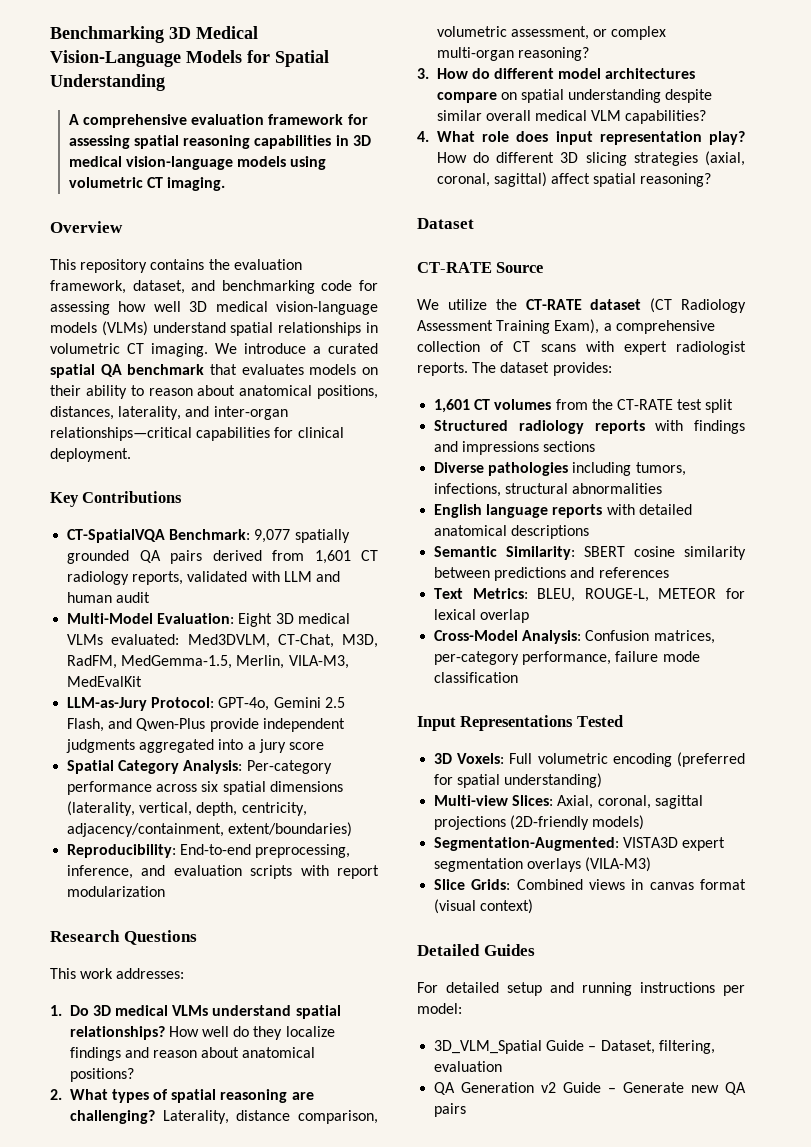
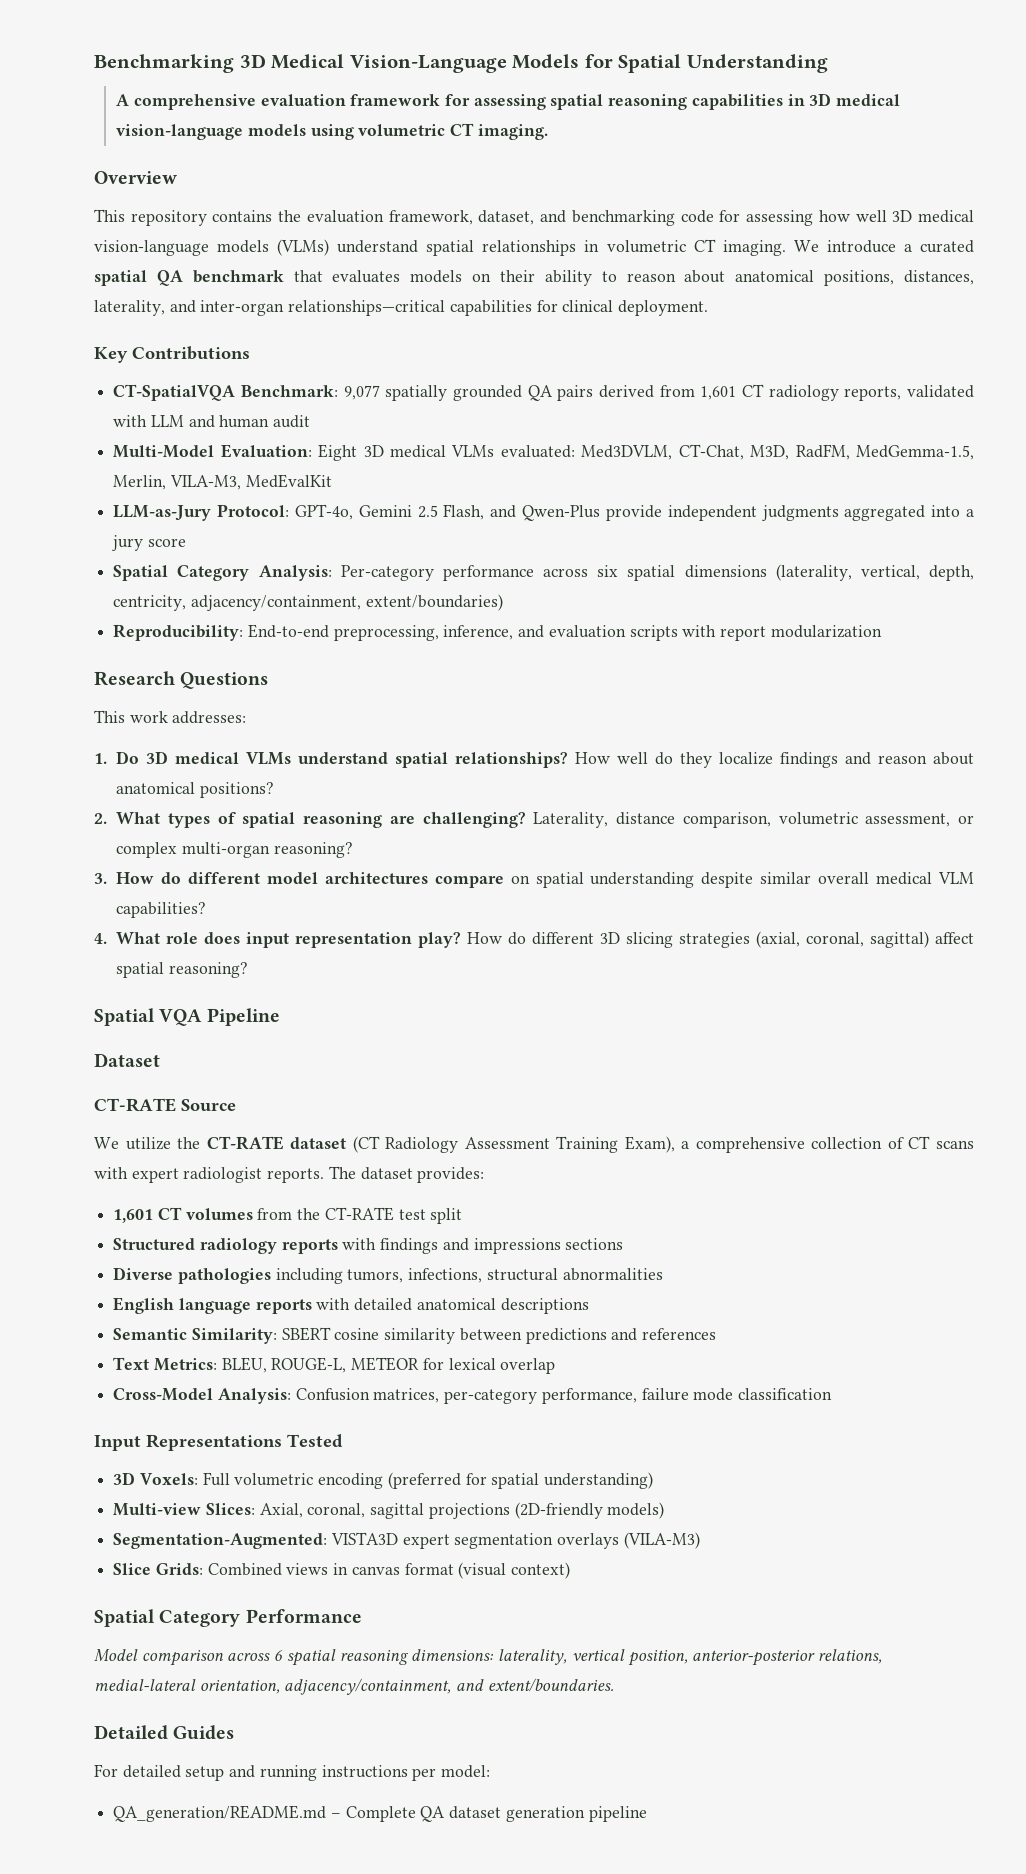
(712, 180) none -> [94,1008,280,1026] // Spatial VQA Pipeline
(534, 906) none -> [94,1609,362,1627] [94,1649,882,1666] [94,1678,614,1695] // Spatial Category Performance // Model comparison across 6 spatial reasoning dimensions: laterality, vertical position, anterior-posterior relations, medial-lateral orientation, adjacency/containment, and extent/boundaries.
[434,1040,715,1054] [434,1061,503,1072] [434,1082,746,1095] [434,1103,467,1117] 3D_VLM_Spatial Guide – Dataset, filtering, evaluation // QA Generation v2 Guide – Generate new QA pairs -> [113,1805,647,1822] QA_generation/README.md – Complete QA dataset generation pipeline

